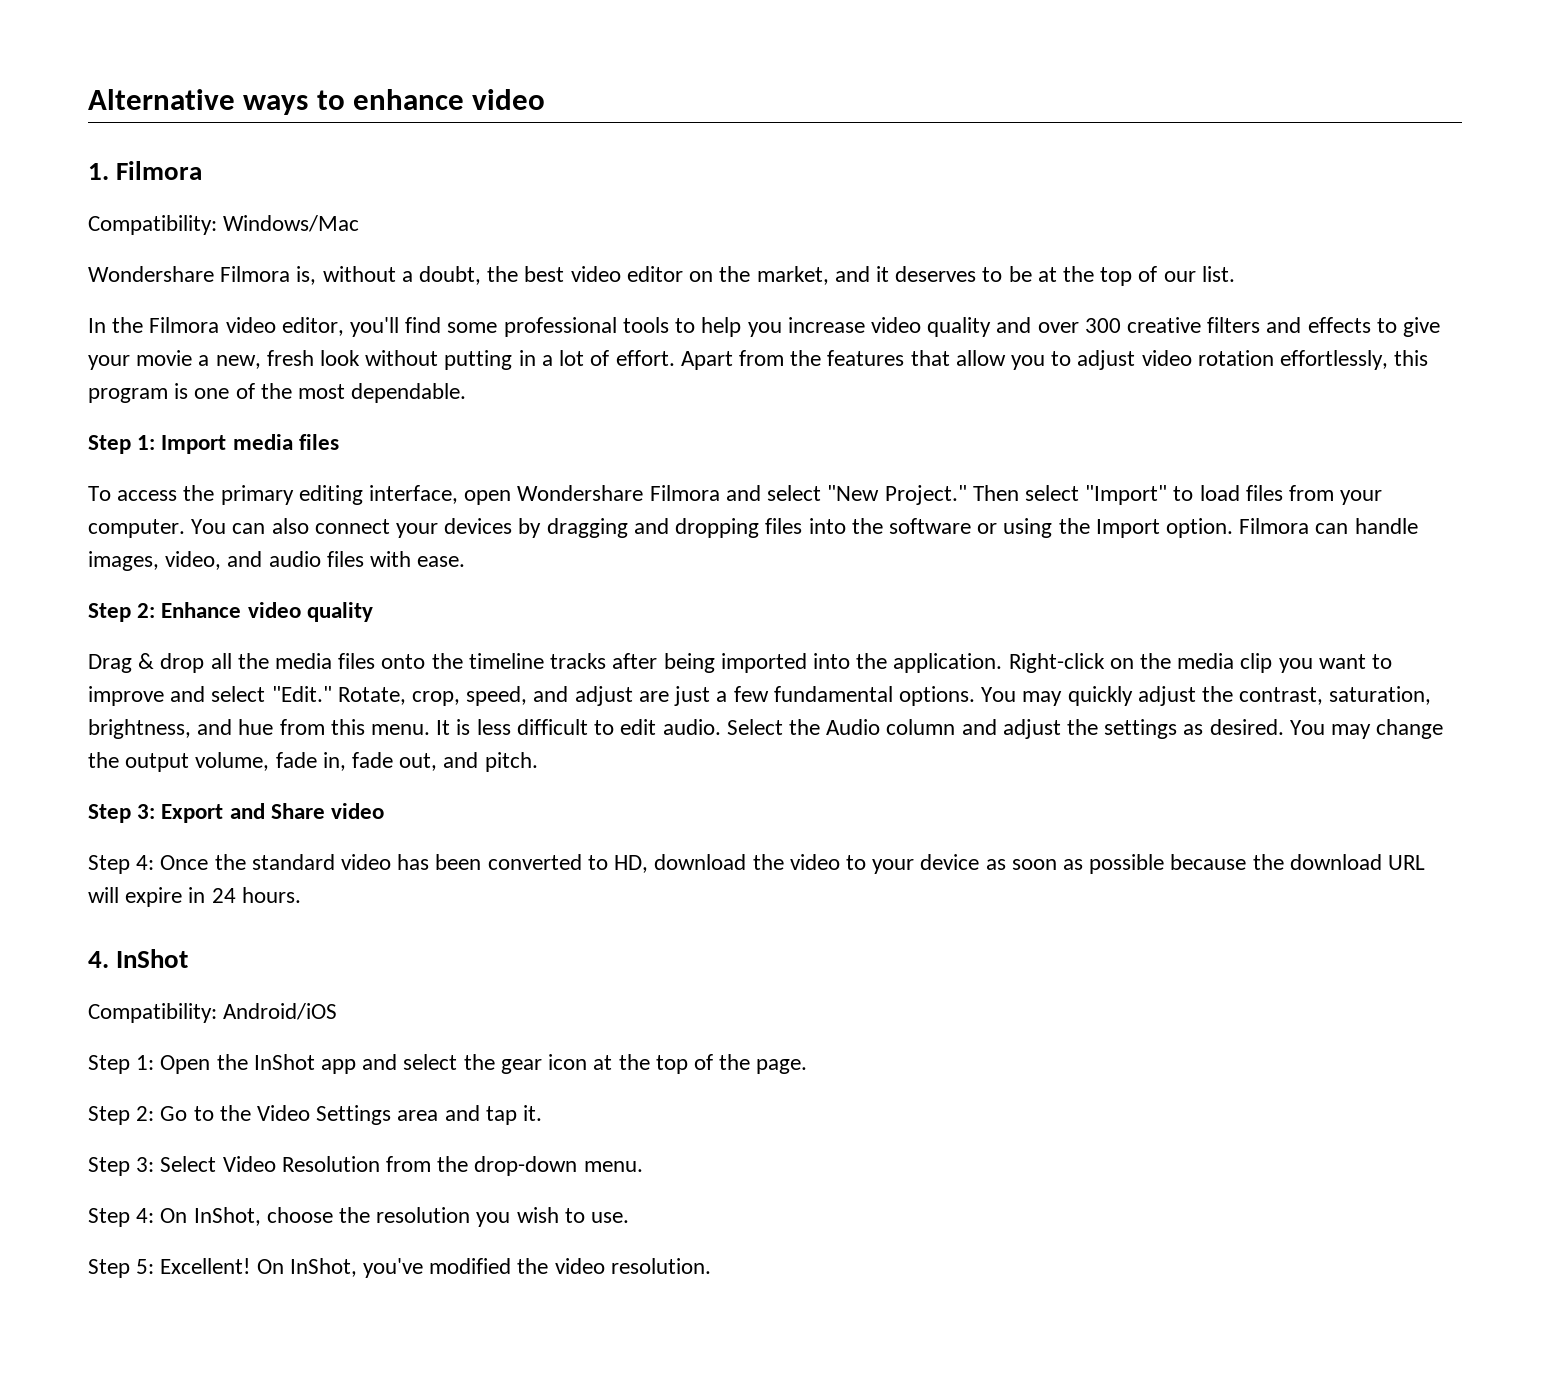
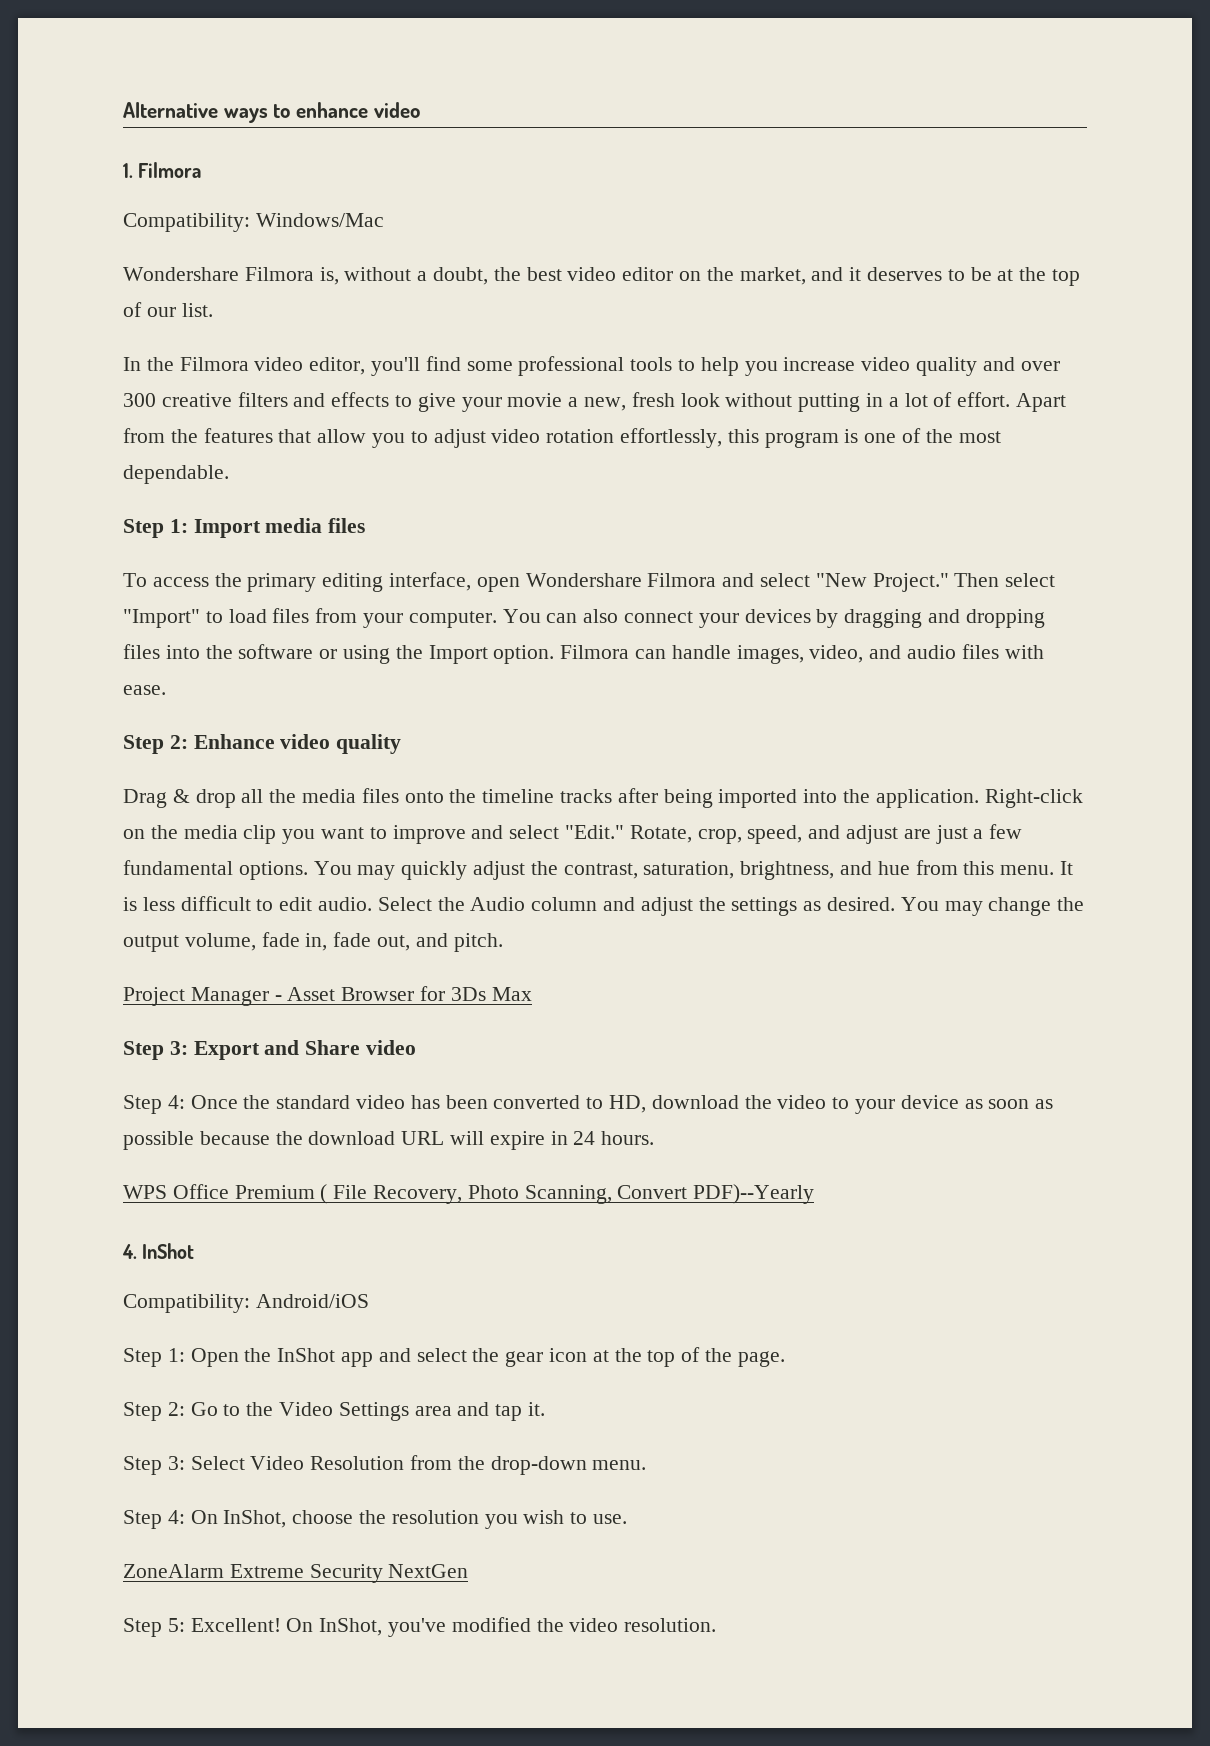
(538, 762) none -> [123,986,532,1006] // Project Manager - Asset Browser for 3Ds Max
(301, 895) none -> [123,1184,815,1204] // WPS Office Premium ( File Recovery, Photo Scanning, Convert PDF)--Yearly
(630, 1217) none -> [123,1564,469,1583] // ZoneAlarm Extreme Security NextGen

